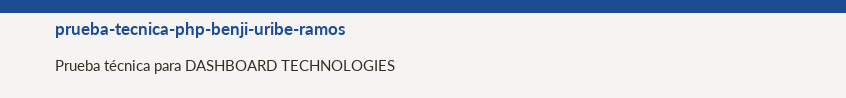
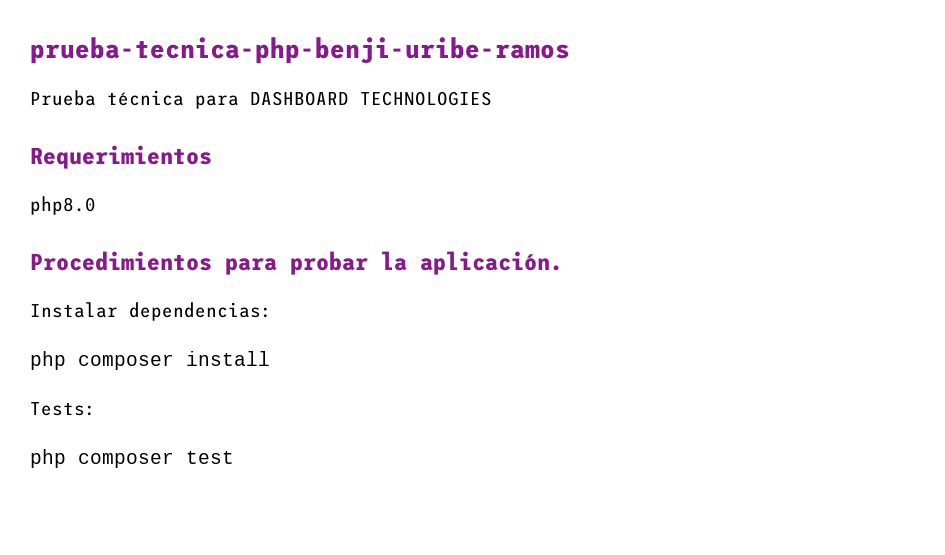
(395, 65) none -> [30,145,212,169] [30,196,96,215] [30,251,563,275] [30,302,272,321] [30,351,270,370] [30,402,96,416] [30,449,234,468] // Requerimientos // php8.0 // Procedimientos para probar la aplicación. // Instalar dependencias: // php composer install // Tests: // php composer test

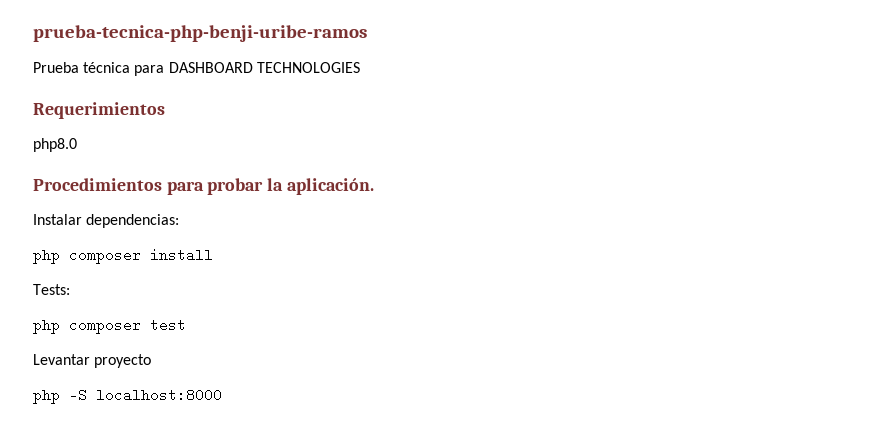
(234, 457) none -> [33,354,152,368] [33,388,222,404] // Levantar proyecto // php -S localhost:8000

